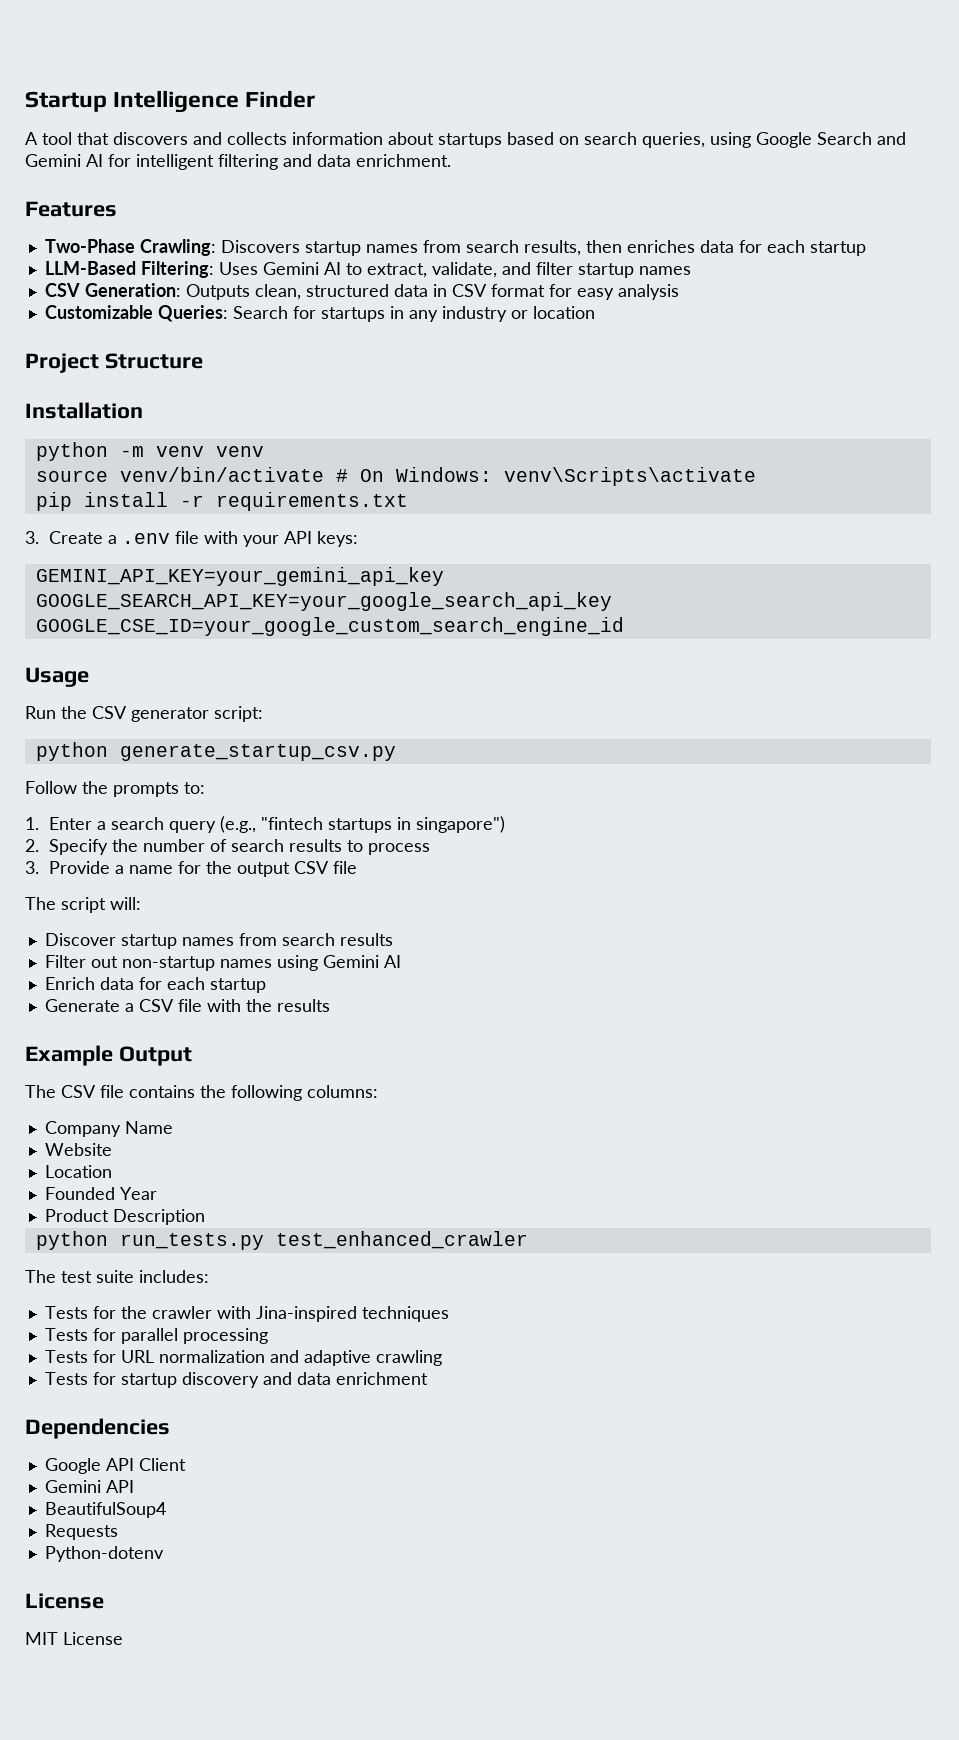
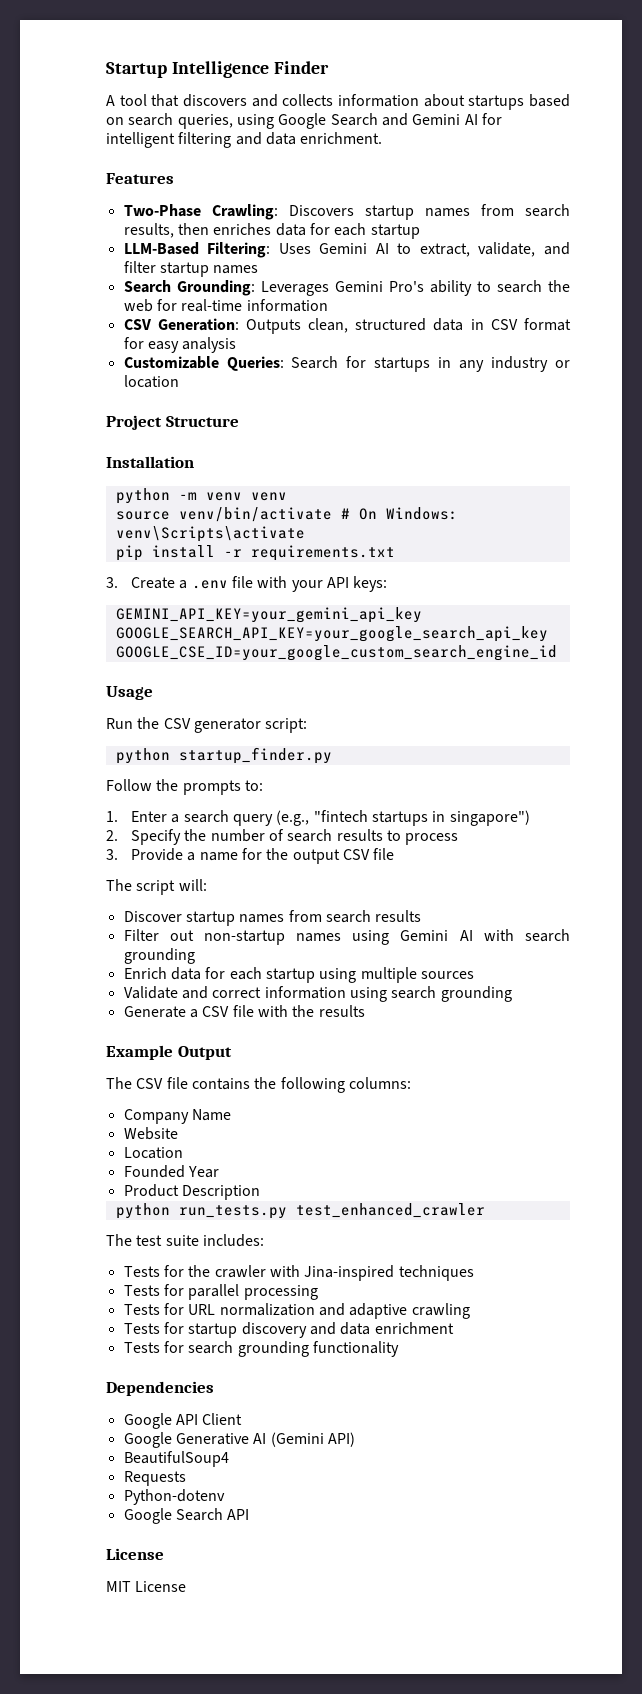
(691, 270) none -> [123,280,570,296] [123,299,328,312] // Search Grounding: Leverages Gemini Pro's ability to search the web for real-time information
[119,744,396,761] generate_startup_csv.py -> [178,747,332,764] startup_finder.py
(401, 961) none -> [483,929,570,942] [123,948,195,964] with search grounding
(266, 985) none -> [319,967,474,983] [123,986,512,1002] using multiple sources // Validate and correct information using search grounding
(428, 1378) none -> [123,1341,399,1357] // Tests for search grounding functionality
[44,1480,134,1493] Gemini API -> [123,1432,355,1448] Google Generative AI (Gemini API)
(164, 1554) none -> [123,1508,250,1524] // Google Search API

